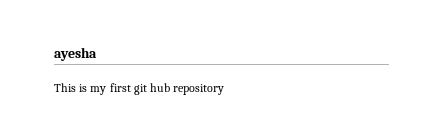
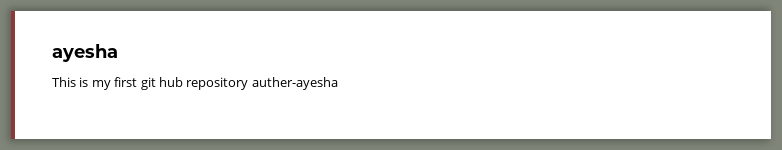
(225, 89) none -> [251,77,338,90] auther-ayesha

